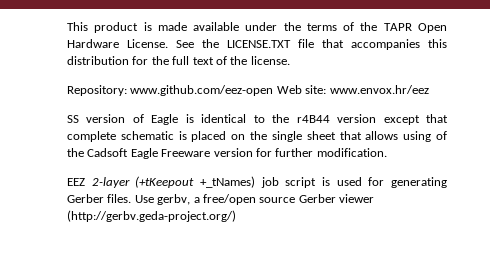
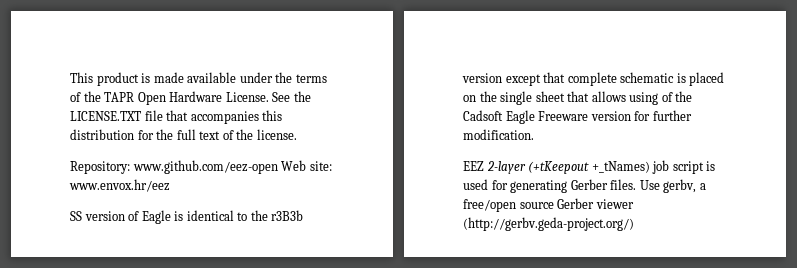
[296,115,330,123] r4B44 -> [271,210,304,221] r3B3b

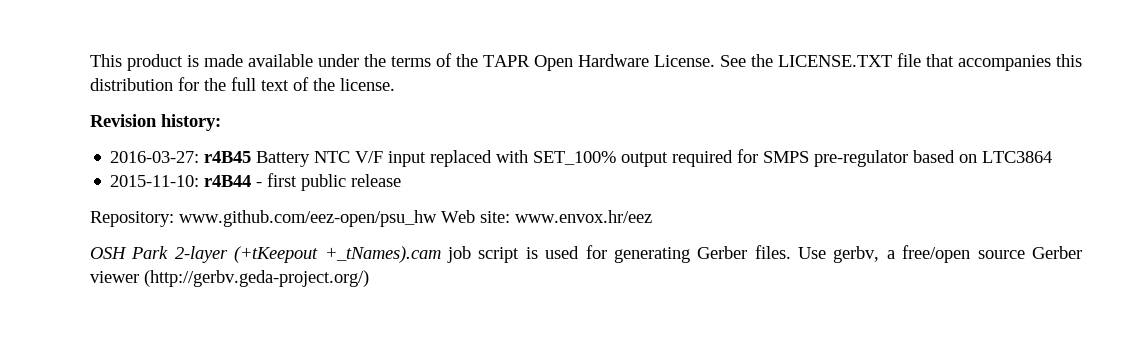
(297, 134) none -> [90,114,221,131] [110,149,1053,167] [110,173,402,191] // Revision history: // 2016-03-27: r4B45 Battery NTC V/F input replaced with SET_100% output required for SMPS pre-regulator based on LTC3864 // 2015-11-10: r4B44 - first public release
[132,160,278,174] www.github.com/eez-open -> [179,210,437,227] www.github.com/eez-open/psu_hw
[70,210,304,224] [462,72,725,86] [463,91,693,105] [463,110,692,124] [463,129,534,140] [463,161,484,171] SS version of Eagle is identical to the r3B3b version except that complete schematic is placed on the single sheet that allows using of the Cadsoft Eagle Freeware version for further modification. // EEZ -> [90,246,169,259] OSH Park
[591,161,650,173] +_tNames) -> [324,246,441,263] +_tNames).cam

